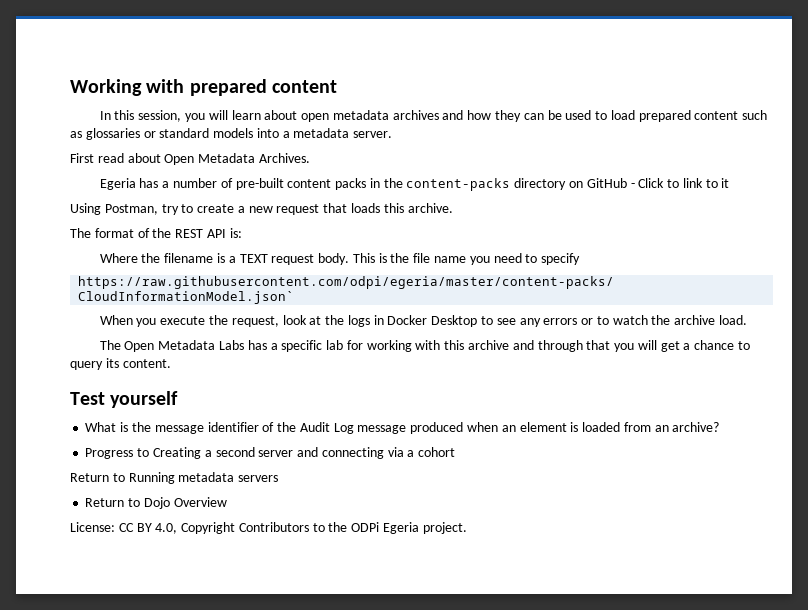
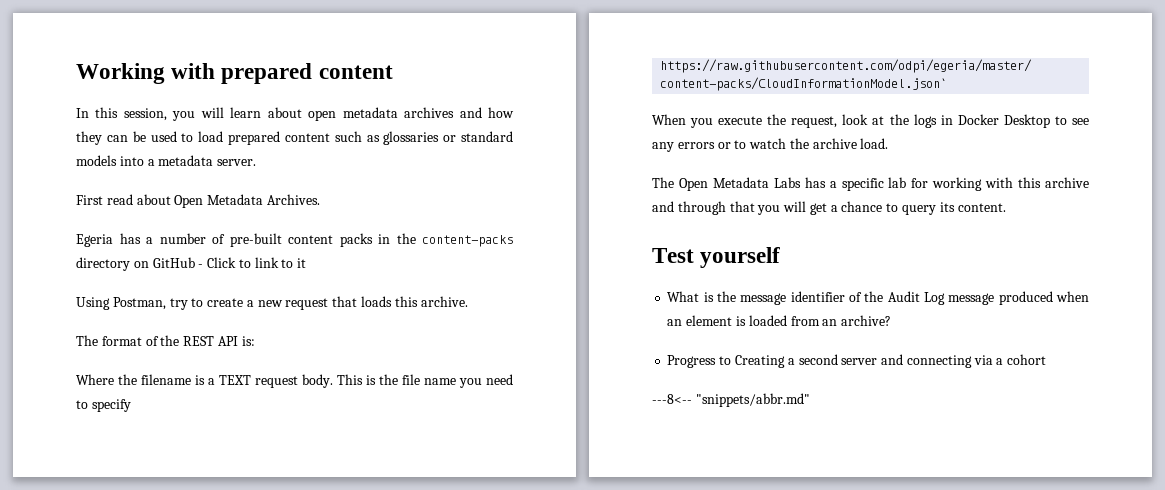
[70,472,279,484] [85,497,227,509] [70,522,467,534] Return to Running metadata servers // Return to Dojo Overview // License: CC BY 4.0, Copyright Contributors to the ODPi Egeria project. -> [652,393,810,407] ---8<-- "snippets/abbr.md"

